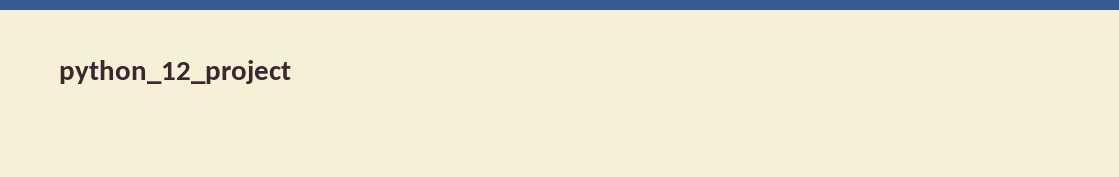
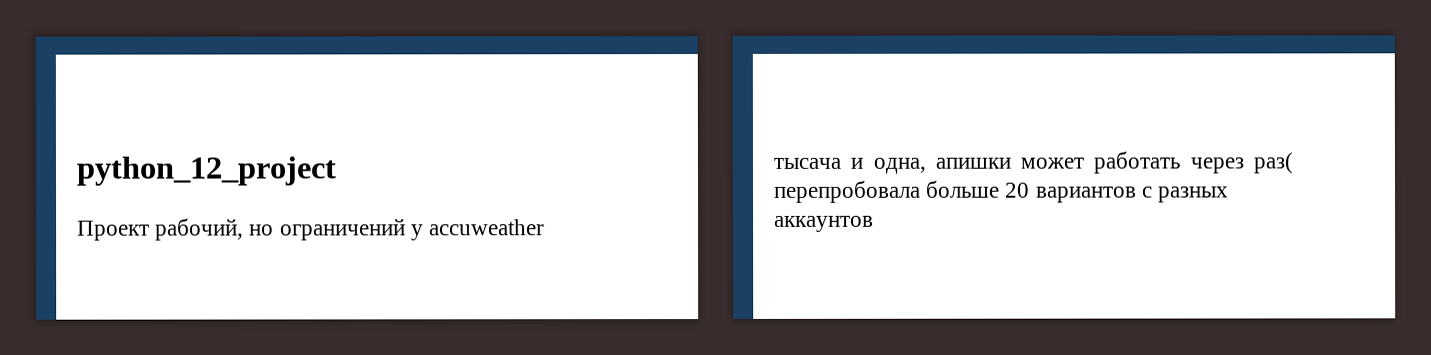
(291, 72) none -> [77,218,546,241] [773,151,1293,174] [774,180,1230,203] [774,215,874,232] // Проект рабочий, но ограничений у accuweather тысача и одна, апишки может работать через раз( перепробовала больше 20 вариантов с разных аккаунтов

